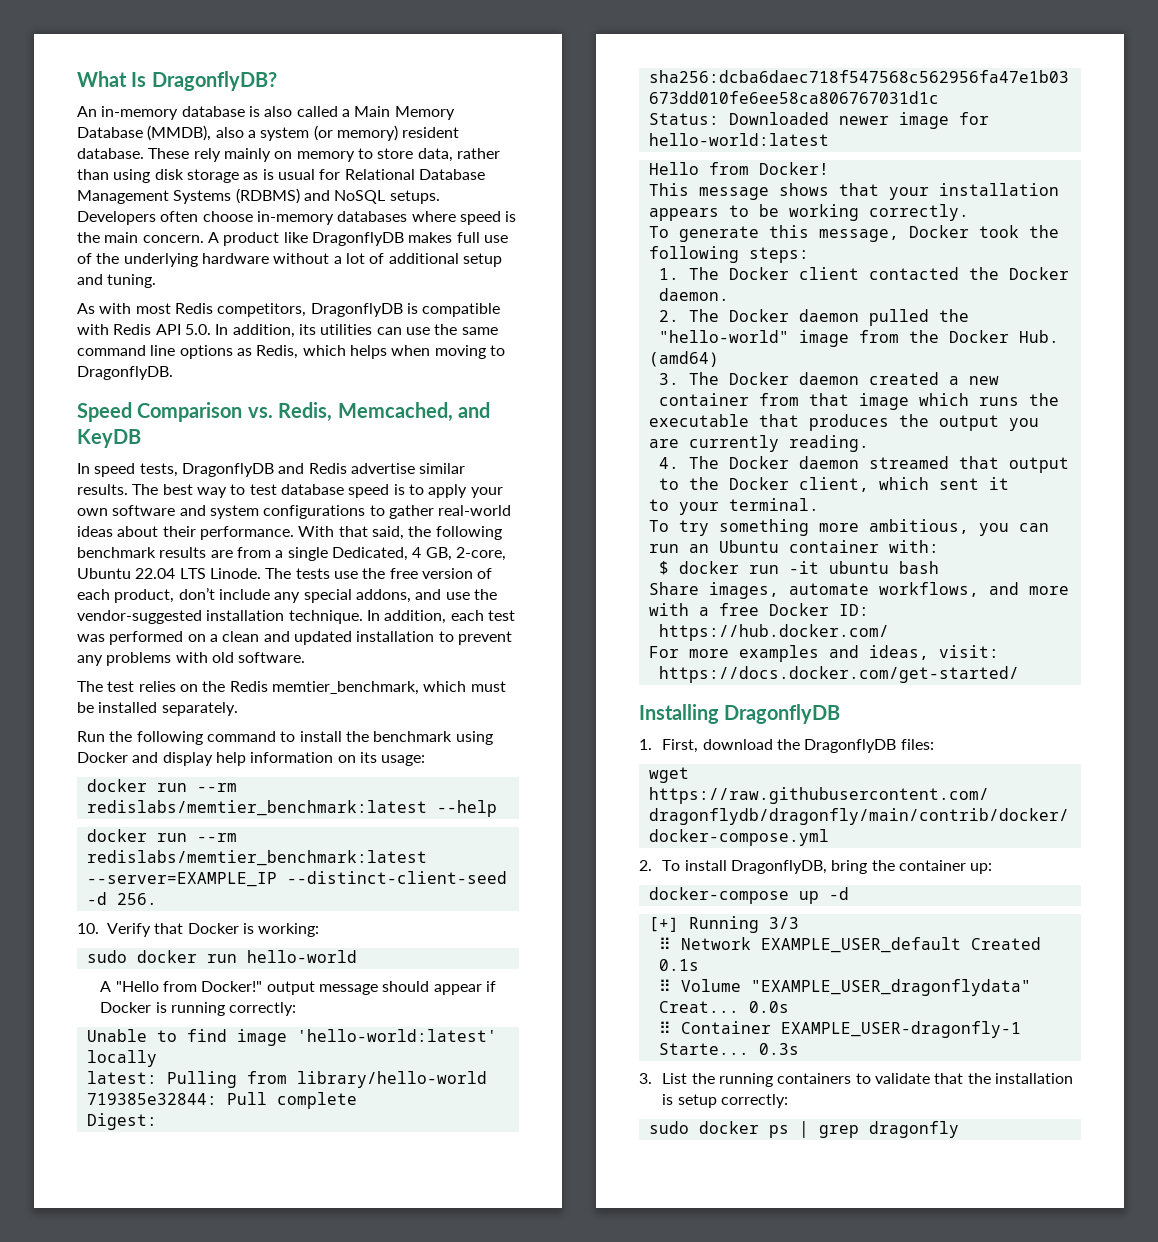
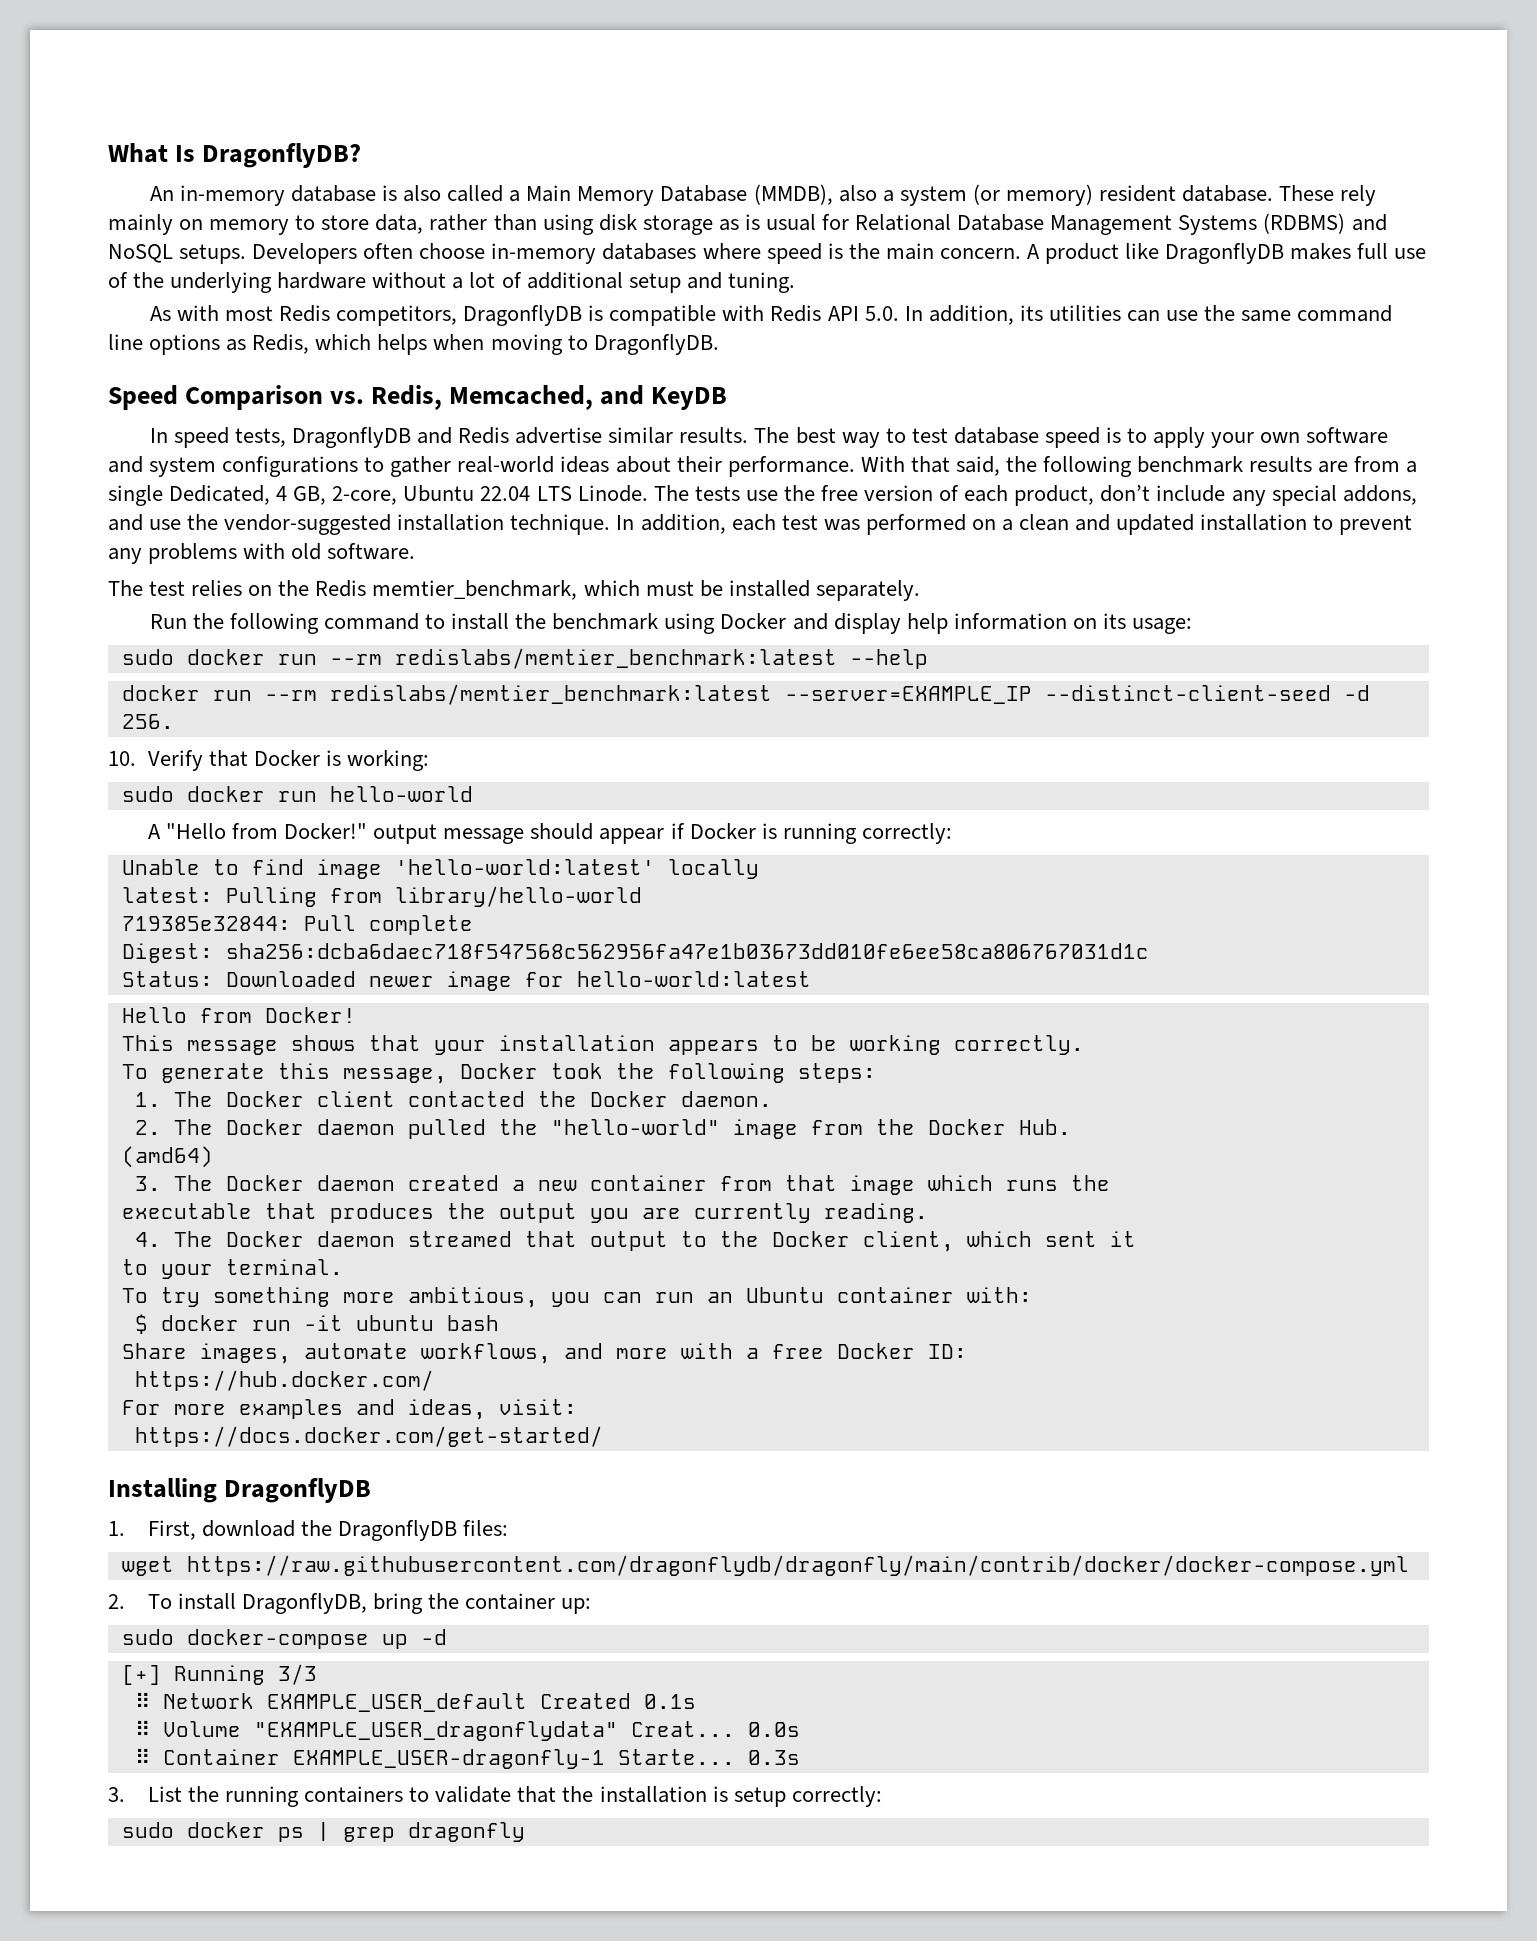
(426, 760) none -> [121,649,174,665] sudo
(993, 868) none -> [121,1629,174,1645] sudo

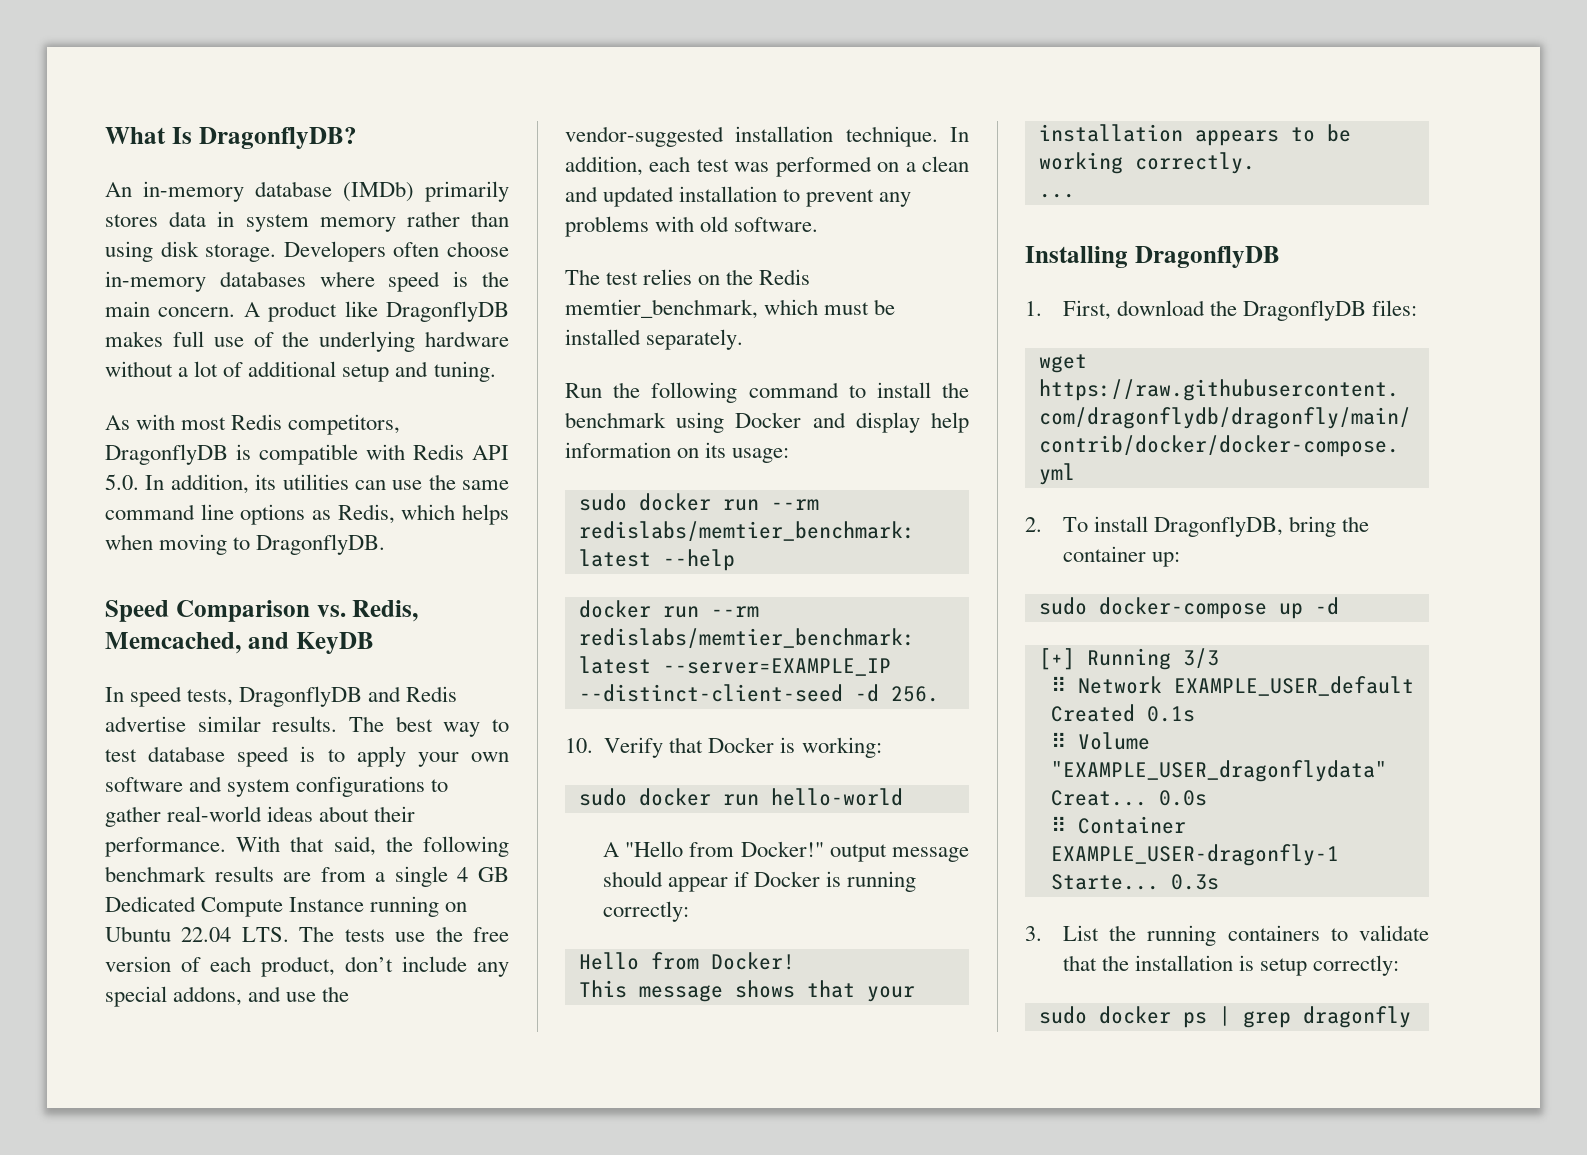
[382,184,1377,206] [108,213,1387,235] [108,244,247,264] is also called a Main Memory Database (MMDB), also a system (or memory) resident database. These rely mainly on memory to store data, rather than using disk storage as is usual for Relational Database Management Systems (RDBMS) and NoSQL setups. -> [343,181,509,202] [105,211,509,232] [105,241,277,262] (IMDb) primarily stores data in system memory rather than using disk storage.
[169,485,648,505] Dedicated, 4 GB, 2-core, Ubuntu 22.04 LTS Linode. -> [457,867,509,882] [105,896,468,917] [105,926,289,942] 4 GB Dedicated Compute Instance running on Ubuntu 22.04 LTS.
[121,859,759,879] [121,886,642,907] [121,915,473,935] [121,943,1149,963] [121,971,811,991] // Unable to find image 'hello-world:latest' locally // latest: Pulling from library/hello-world // 719385e32844: Pull complete // Digest: sha256:dcba6daec718f547568c562956fa47e1b03673dd010fe6ee58ca806767031d1c // Status: Downloaded newer image for hello-world:latest -> (690, 911) none
[121,1063,876,1084] [134,1091,772,1107] [134,1119,1071,1139] [121,1146,213,1168] [134,1175,1110,1195] [121,1203,928,1223] [134,1231,1136,1252] [121,1259,343,1279] [121,1287,1032,1308] [134,1314,499,1334] [121,1343,967,1364] [134,1370,434,1391] [121,1399,577,1420] [134,1426,603,1447] To generate this message, Docker took the following steps: // 1. The Docker client contacted the Docker daemon. // 2. The Docker daemon pulled the "hello-world" image from the Docker Hub. // (amd64) // 3. The Docker daemon created a new container from that image which runs the // executable that produces the output you are currently reading. // 4. The Docker daemon streamed that output to the Docker client, which sent it // to your terminal. // To try something more ambitious, you can run an Ubuntu container with: // $ docker run -it ubuntu bash // Share images, automate workflows, and more with a free Docker ID: // https://hub.docker.com/ // For more examples and ideas, visit: // https://docs.docker.com/get-started/ -> [1038,193,1075,198] ...

